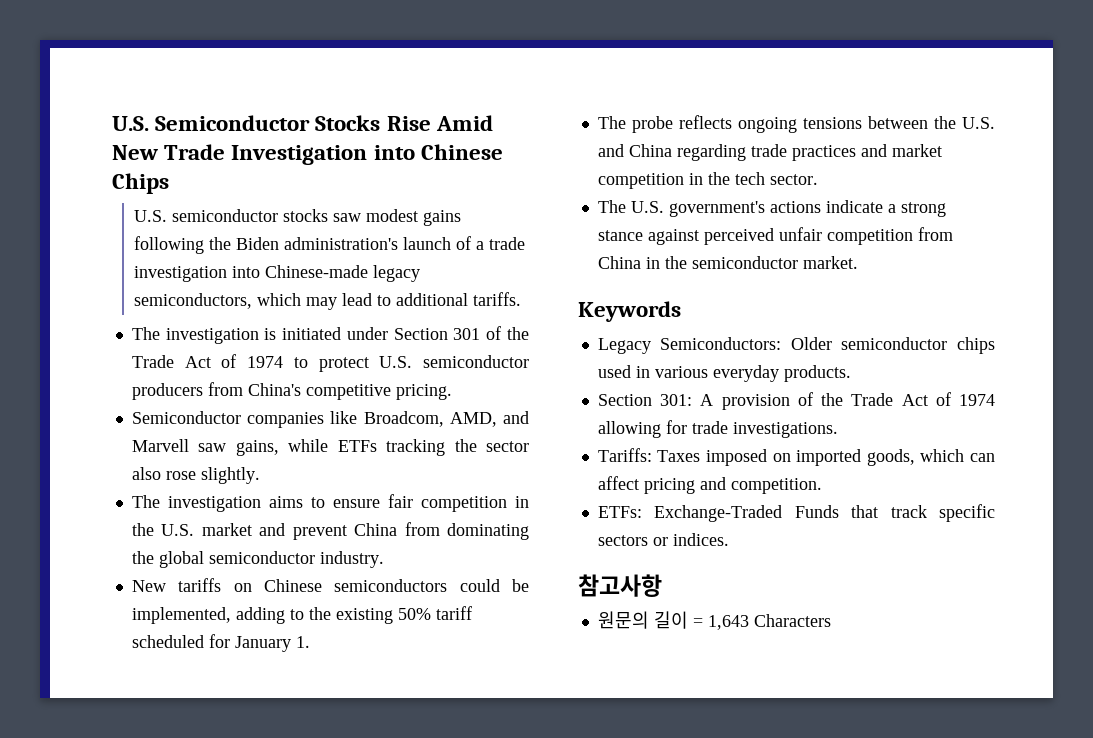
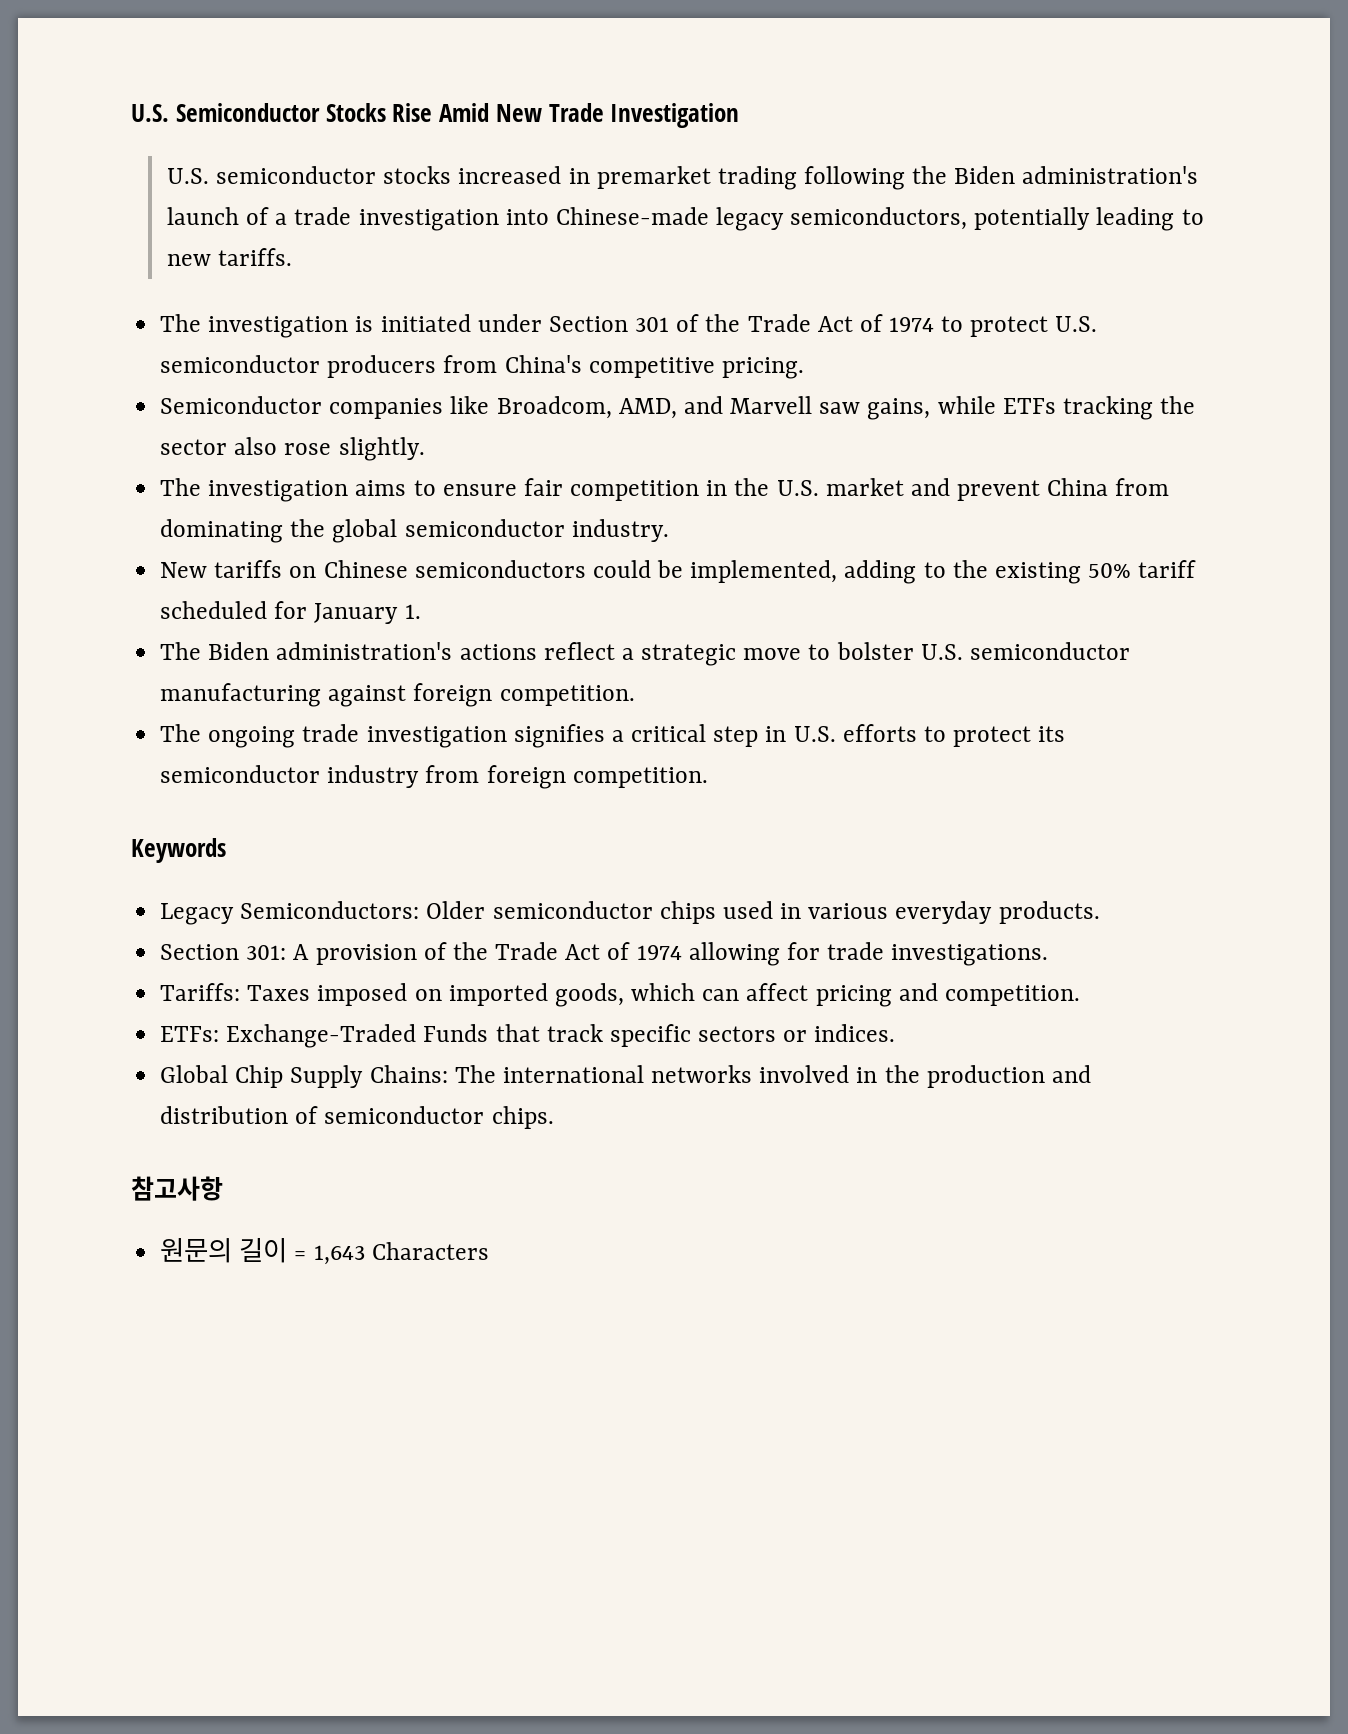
[373,144,503,160] [112,173,169,194] into Chinese Chips -> (740, 115) none
[333,209,462,226] saw modest gains -> [458,166,797,190] increased in premarket trading
[257,293,469,310] which may lead to additional -> [974,207,1204,231] [166,254,211,266] potentially leading to new
[631,115,995,133] [597,144,942,161] [597,172,818,189] [597,200,946,217] [597,227,953,245] [597,256,858,269] probe reflects ongoing tensions between the U.S. and China regarding trade practices and market competition in the tech sector. // The U.S. government's actions indicate a strong stance against perceived unfair competition from China in the semiconductor market. -> [208,642,1130,666] [160,683,635,707] [160,724,1066,748] [160,765,708,789] Biden administration's actions reflect a strategic move to bolster U.S. semiconductor manufacturing against foreign competition. // The ongoing trade investigation signifies a critical step in U.S. efforts to protect its semiconductor industry from foreign competition.
(729, 539) none -> [160,1065,1091,1088] [160,1106,554,1129] // Global Chip Supply Chains: The international networks involved in the production and distribution of semiconductor chips.

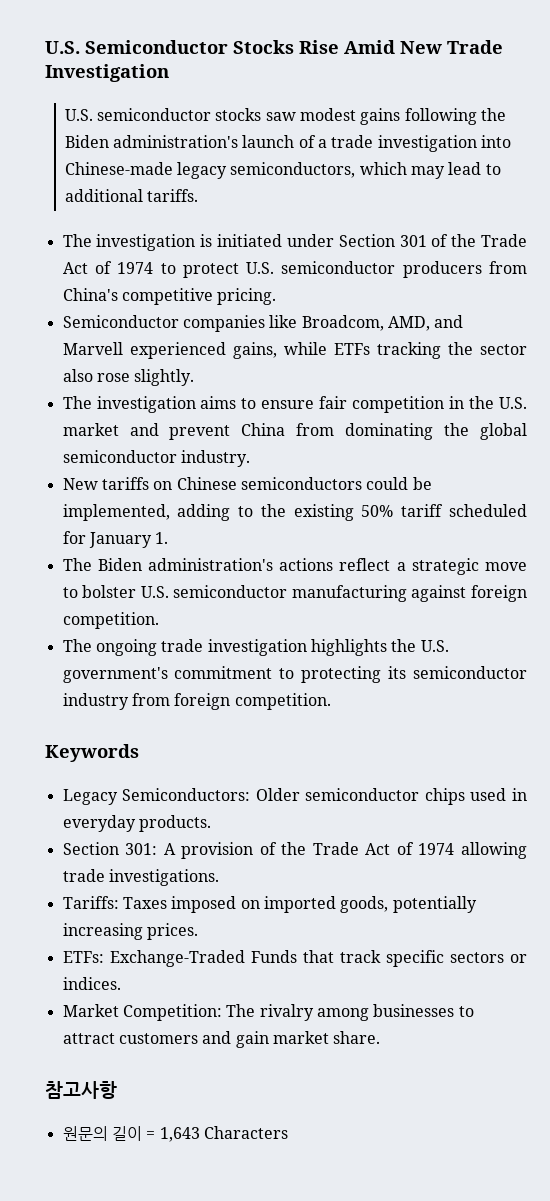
[458,166,797,190] increased in premarket trading -> [265,108,401,125] saw modest gains
[974,207,1204,231] [166,254,211,266] potentially leading to new -> [359,162,501,179] [64,189,143,202] which may lead to additional
[819,402,861,414] saw -> [129,342,226,359] experienced
[513,724,1032,748] signifies a critical step in U.S. efforts to protect -> [310,639,449,656] [62,666,382,683] highlights the U.S. government's commitment to protecting
[808,903,889,919] various -> (527, 794) none
[786,942,820,960] for -> (527, 850) none
[631,983,1080,1007] which can affect pricing and competition. -> [392,896,477,913] [62,923,198,940] potentially increasing prices.
[160,1065,1091,1088] [160,1106,554,1129] Global Chip Supply Chains: The international networks involved in the production and distribution of semiconductor chips. -> [62,1004,474,1021] [62,1031,381,1048] Market Competition: The rivalry among businesses to attract customers and gain market share.

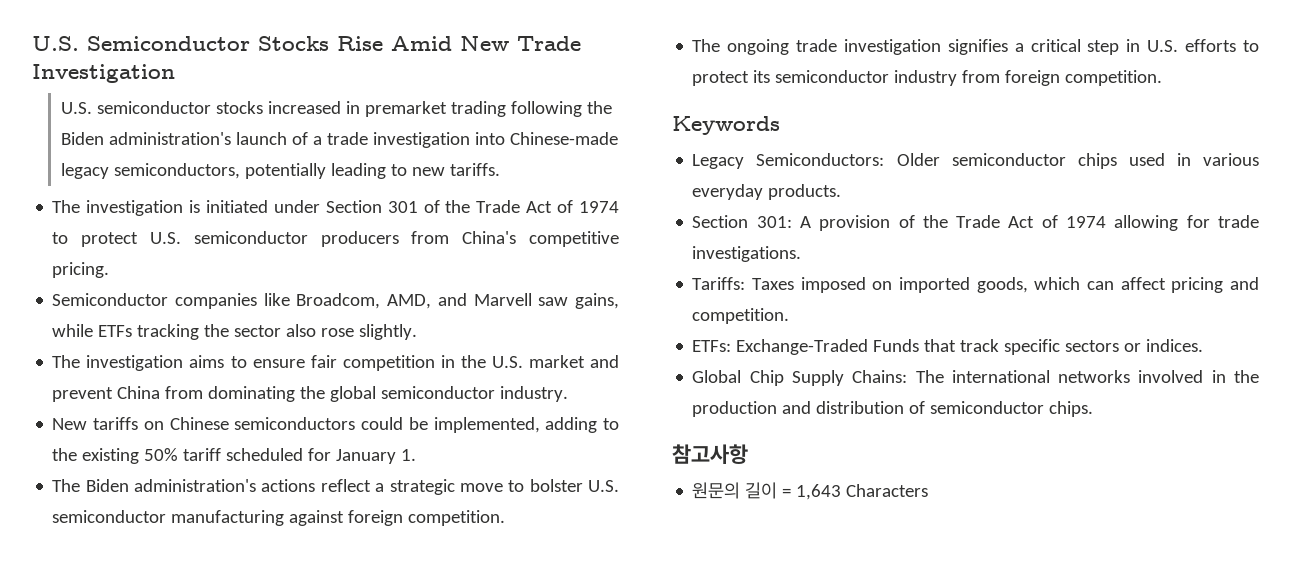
[265,108,401,125] saw modest gains -> [268,101,507,117] increased in premarket trading
[359,162,501,179] [64,189,143,202] which may lead to additional -> [245,163,446,179] potentially leading to new
[129,342,226,359] experienced -> [538,297,569,306] saw
[310,639,449,656] [62,666,382,683] highlights the U.S. government's commitment to protecting -> [947,39,1259,55] [692,71,750,86] signifies a critical step in U.S. efforts to protect
(527, 794) none -> [1203,153,1259,166] various
(527, 850) none -> [1186,215,1210,228] for
[392,896,477,913] [62,923,198,940] potentially increasing prices. -> [1034,277,1259,293] [692,308,790,324] which can affect pricing and competition.
[62,1004,474,1021] [62,1031,381,1048] Market Competition: The rivalry among businesses to attract customers and gain market share. -> [692,370,1259,386] [692,401,1094,417] Global Chip Supply Chains: The international networks involved in the production and distribution of semiconductor chips.

